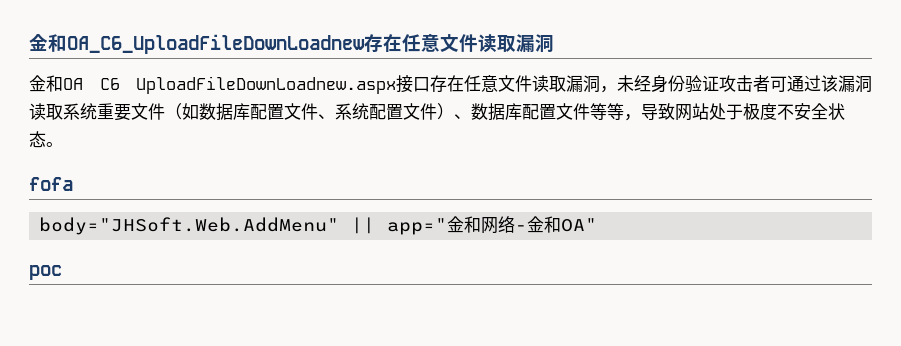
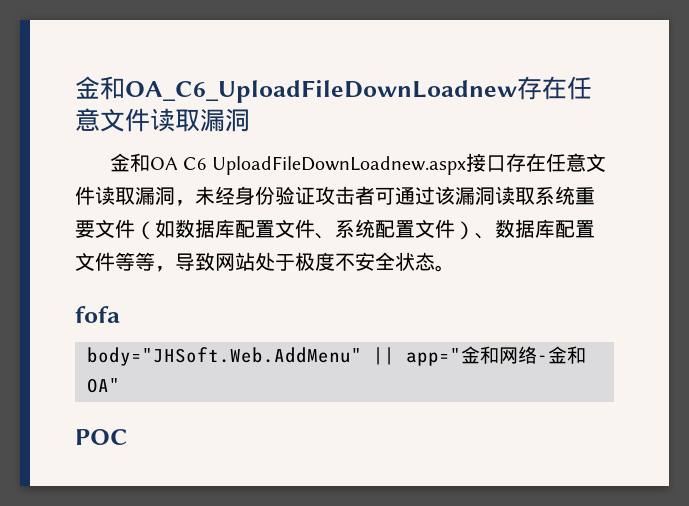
[29,265,62,280] poc -> [75,429,128,445] POC

